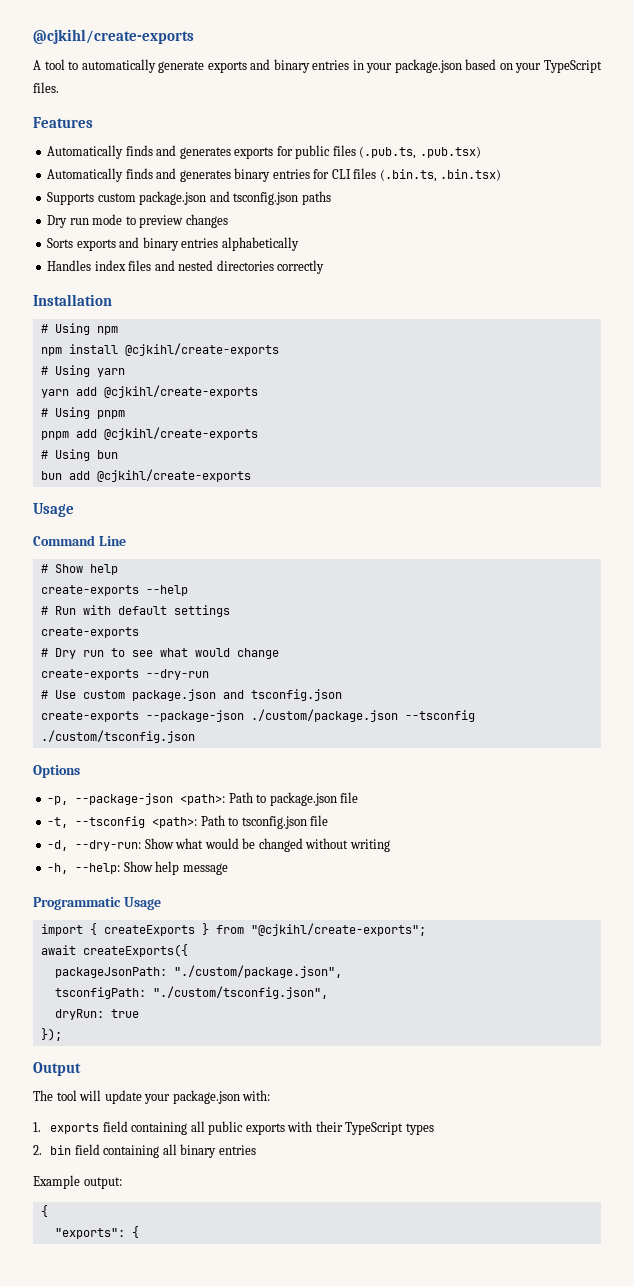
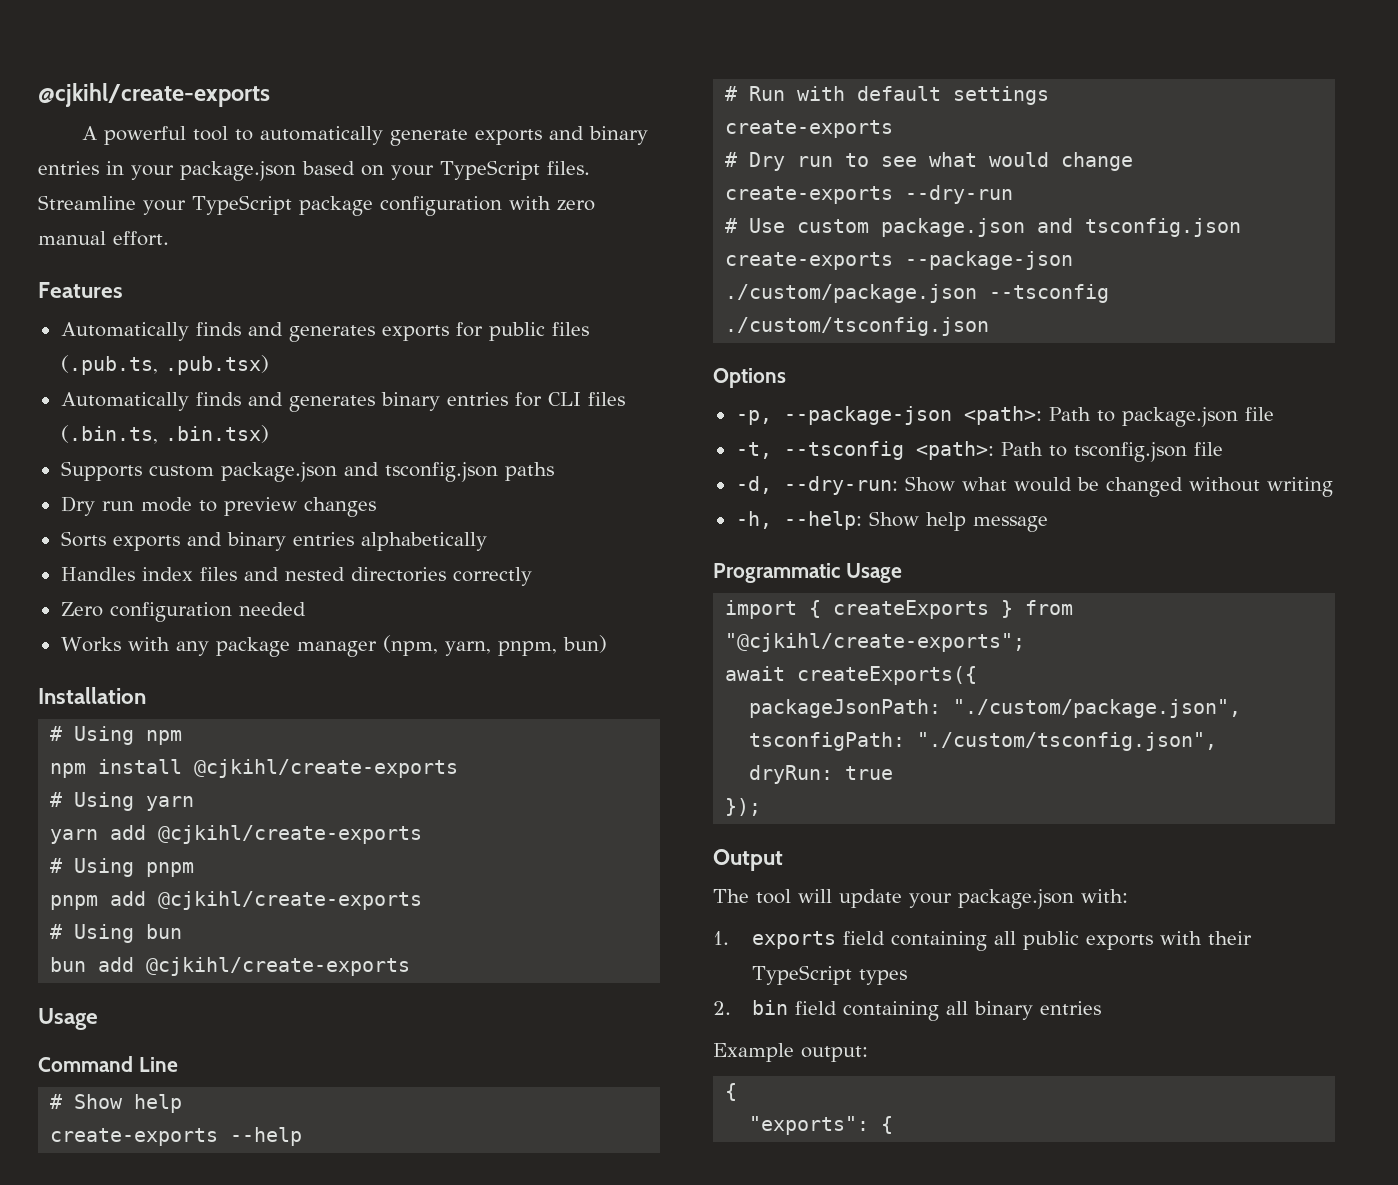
(41, 65) none -> [104,126,187,145] powerful
(59, 87) none -> [38,195,595,216] [38,231,169,246] Streamline your TypeScript package configuration with zero manual effort.
(325, 267) none -> [60,602,306,622] [60,635,607,657] // Zero configuration needed // Works with any package manager (npm, yarn, pnpm, bun)

